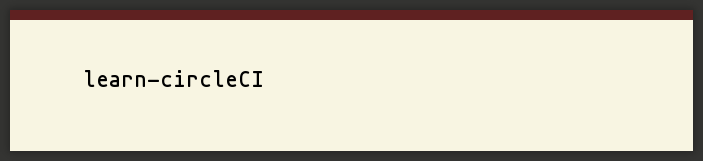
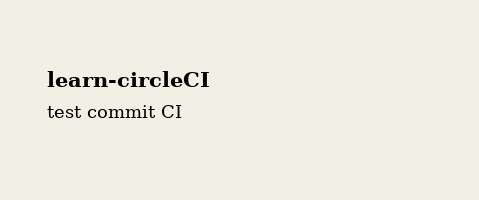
(264, 78) none -> [47,105,182,118] // test commit CI

